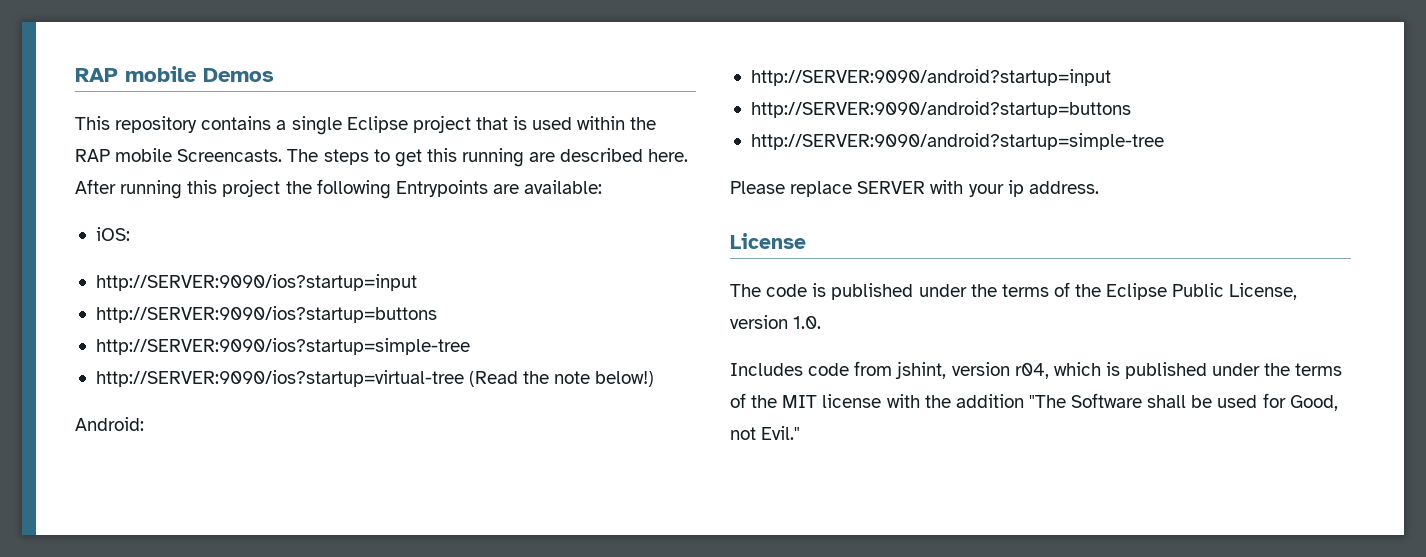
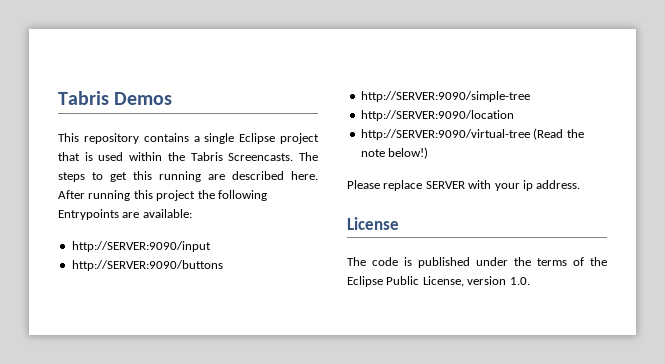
[75,66,197,82] RAP mobile -> [58,91,109,105] Tabris
[75,148,173,162] RAP mobile -> [190,152,223,161] Tabris
[95,227,130,241] [95,274,417,291] [95,306,437,323] [95,338,470,355] [95,370,464,387] iOS: // http://SERVER:9090/ios?startup=input // http://SERVER:9090/ios?startup=buttons // http://SERVER:9090/ios?startup=simple-tree // http://SERVER:9090/ios?startup=virtual-tree -> [71,241,211,252] [71,260,223,271] [360,91,530,102] [360,110,514,121] [360,129,530,140] http://SERVER:9090/input // http://SERVER:9090/buttons // http://SERVER:9090/simple-tree // http://SERVER:9090/location // http://SERVER:9090/virtual-tree
[75,417,144,431] [750,69,1111,86] [750,101,1131,118] [750,133,1164,150] // Android: // http://SERVER:9090/android?startup=input // http://SERVER:9090/android?startup=buttons // http://SERVER:9090/android?startup=simple-tree -> (429, 153) none
[730,361,1343,379] [730,393,1338,411] [730,426,801,440] // Includes code from jshint, version r04, which is published under the terms of the MIT license with the addition "The Software shall be used for Good, not Evil." -> (530, 281) none

